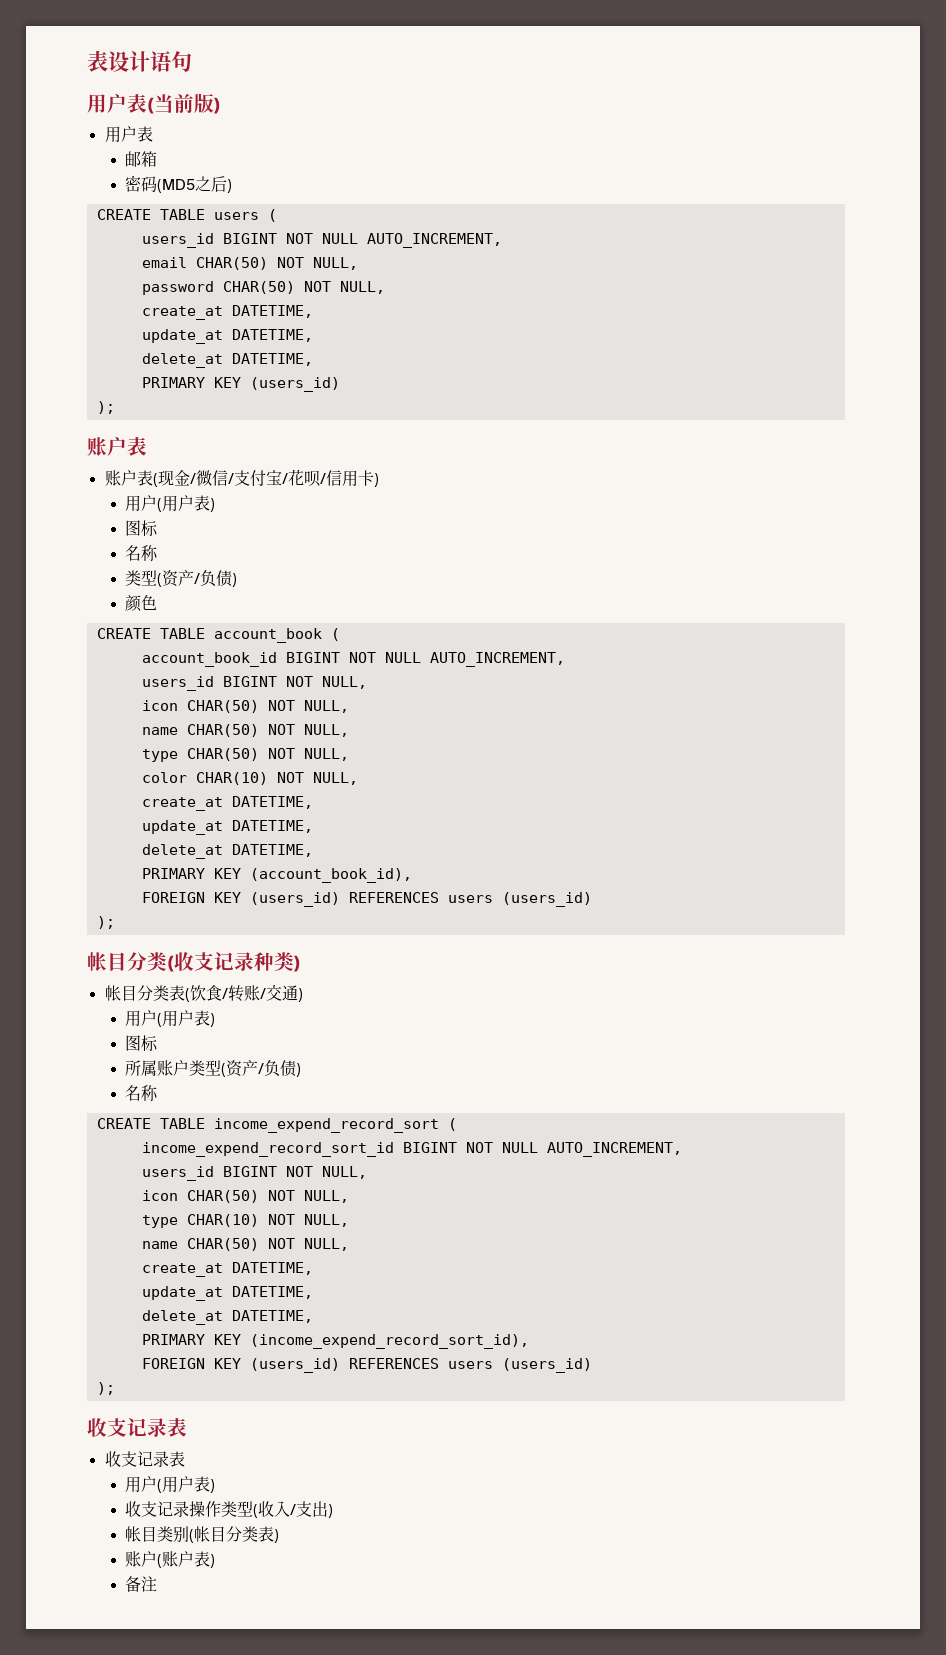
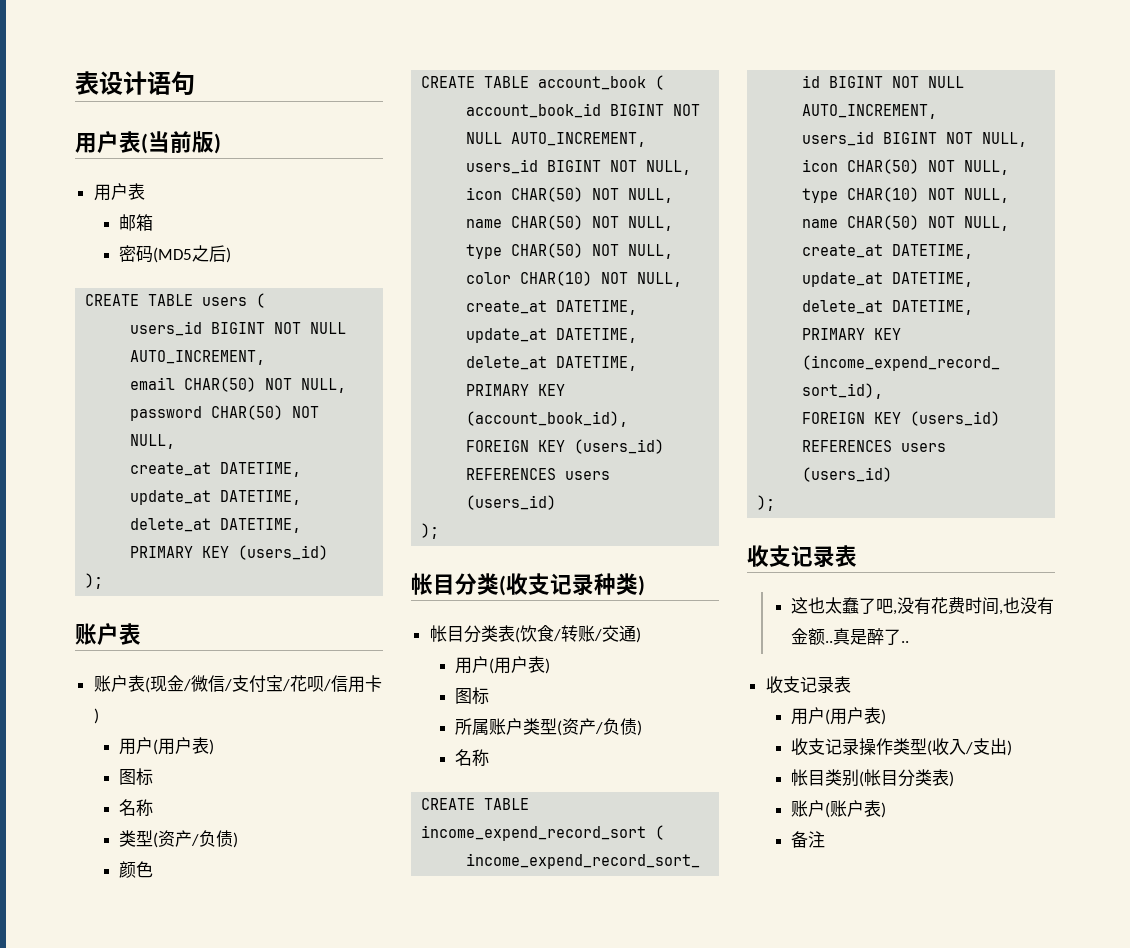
(187, 1427) none -> [791,597,1055,615] [791,628,910,645] // 这也太蠢了吧,没有花费时间,也没有金额..真是醉了..

